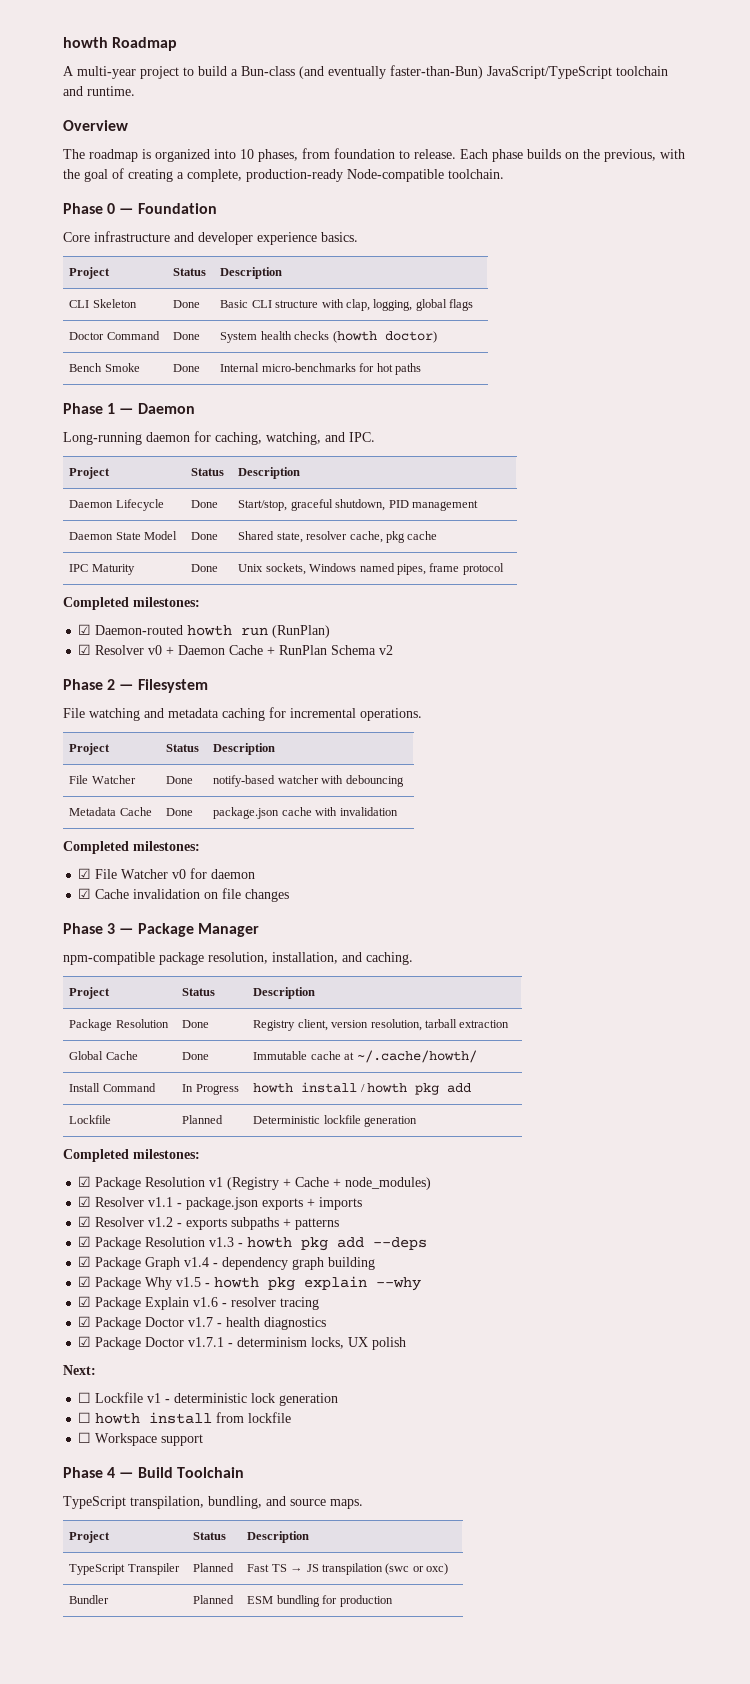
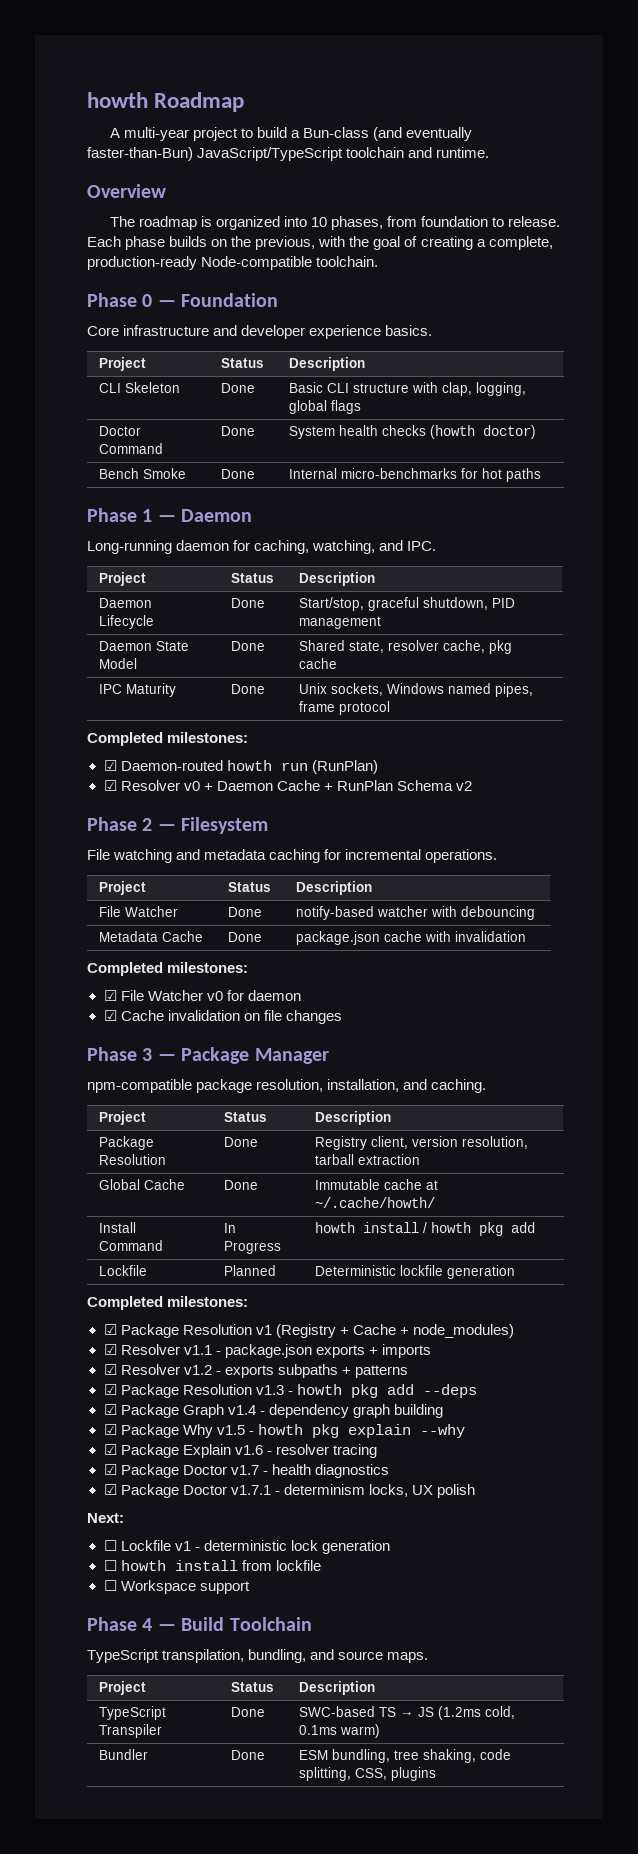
[193,1563,235,1572] [247,1564,270,1572] Planned | Fast -> [230,1707,265,1717] [298,1706,375,1717] Done | SWC-based
[321,1563,449,1575] transpilation (swc or oxc) -> [437,1706,515,1720] [298,1724,380,1738] (1.2ms cold, 0.1ms warm)
[193,1595,235,1604] Planned -> [230,1750,265,1760] Done
[276,1595,393,1607] bundling for production -> [331,1749,511,1763] [298,1767,436,1781] bundling, tree shaking, code splitting, CSS, plugins

